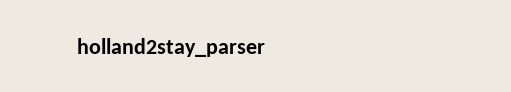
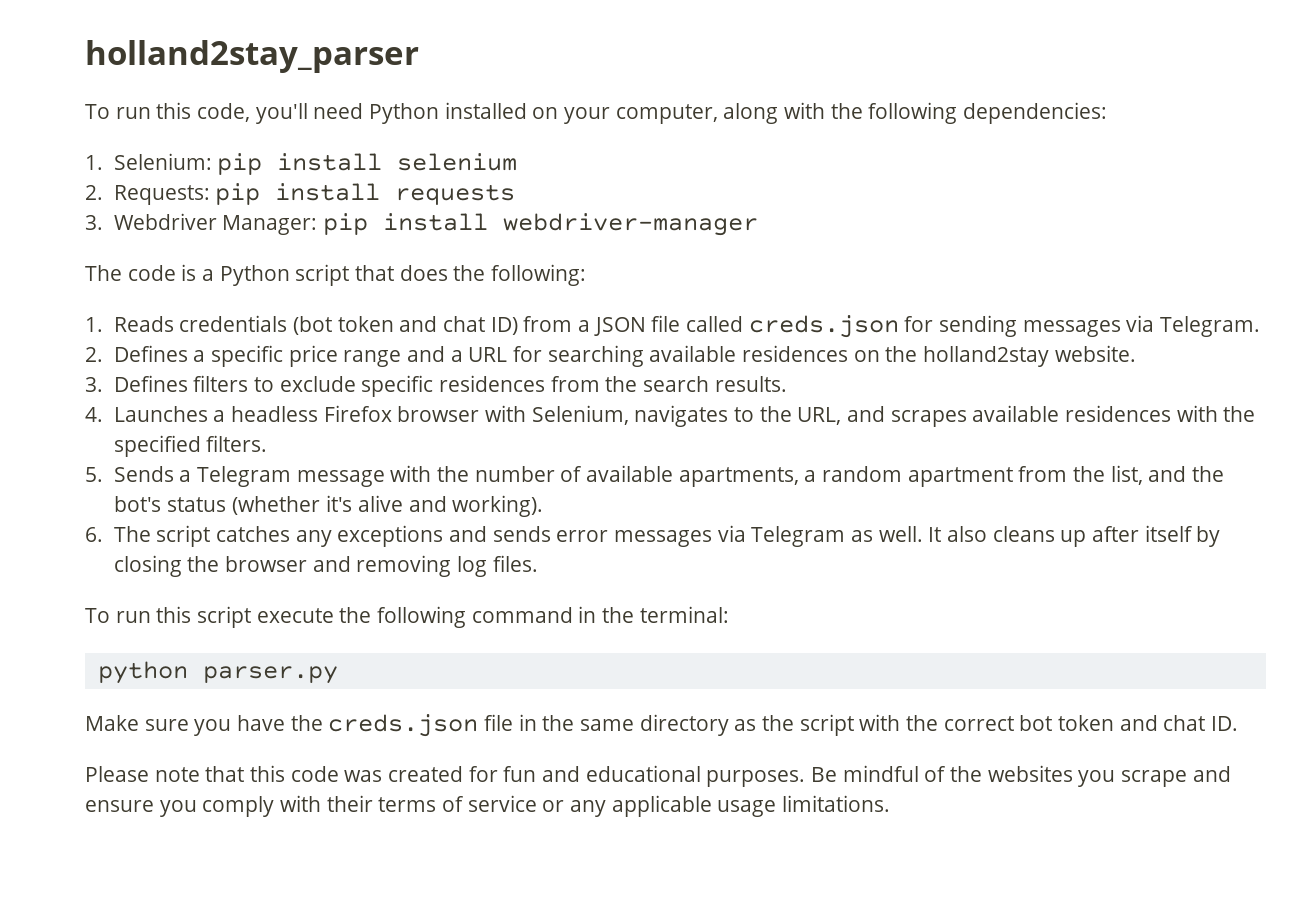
(265, 47) none -> [85,102,1108,124] [85,153,518,175] [85,183,516,205] [85,213,758,236] [85,264,587,286] [85,315,1260,338] [85,345,1136,367] [85,375,787,397] [85,405,1256,427] [113,435,268,457] [85,465,1224,487] [113,495,544,517] [85,525,1221,547] [113,555,538,577] [85,606,729,628] [97,661,338,684] [85,714,1239,737] [85,765,1231,787] [85,795,891,817] // To run this code, you'll need Python installed on your computer, along with the following dependencies: // 1. Selenium: pip install selenium // 2. Requests: pip install requests // 3. Webdriver Manager: pip install webdriver-manager // The code is a Python script that does the following: // 1. Reads credentials (bot token and chat ID) from a JSON file called creds.json for sending messages via Telegram. // 2. Defines a specific price range and a URL for searching available residences on the holland2stay website. // 3. Defines filters to exclude specific residences from the search results. // 4. Launches a headless Firefox browser with Selenium, navigates to the URL, and scrapes available residences with the specified filters. // 5. Sends a Telegram message with the number of available apartments, a random apartment from the list, and the bot's status (whether it's alive and working). // 6. The script catches any exceptions and sends error messages via Telegram as well. It also cleans up after itself by closing the browser and removing log files. // To run this script execute the following command in the terminal: // python parser.py // Make sure you have the creds.json file in the same directory as the script with the correct bot token and chat ID. // Please note that this code was created for fun and educational purposes. Be mindful of the websites you scrape and ensure you comply with their terms of service or any applicable usage limitations.

